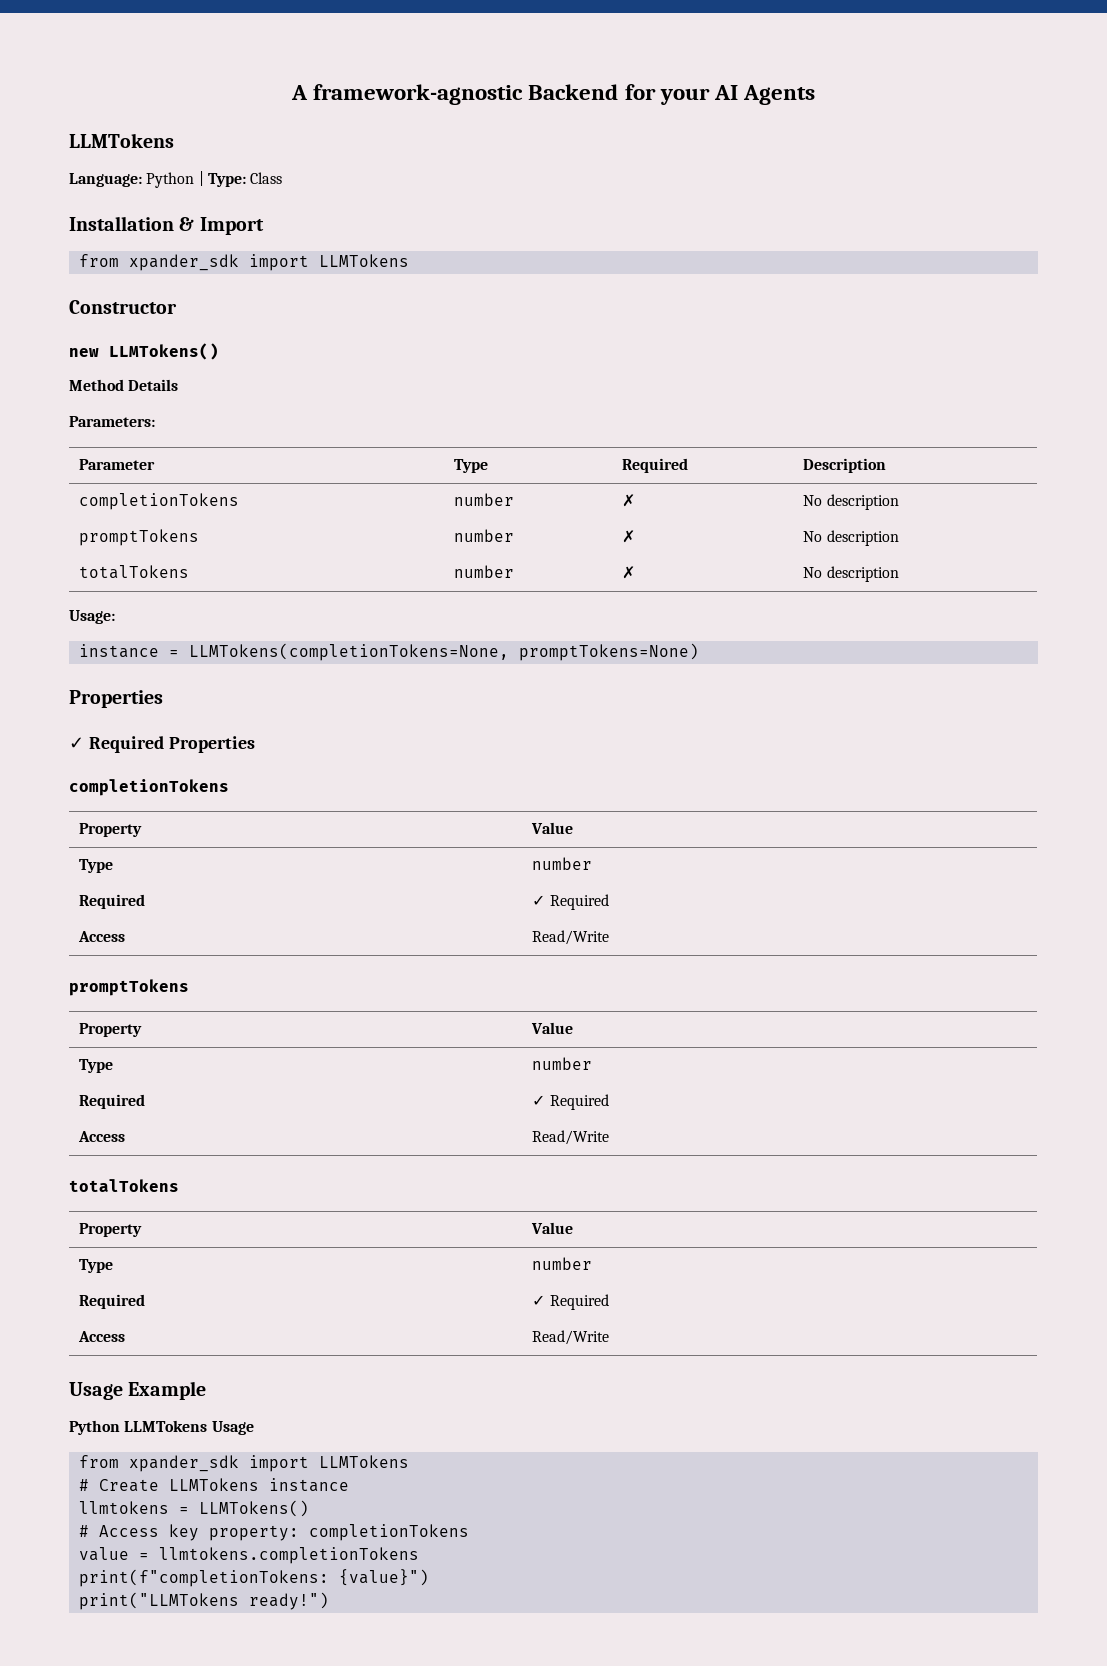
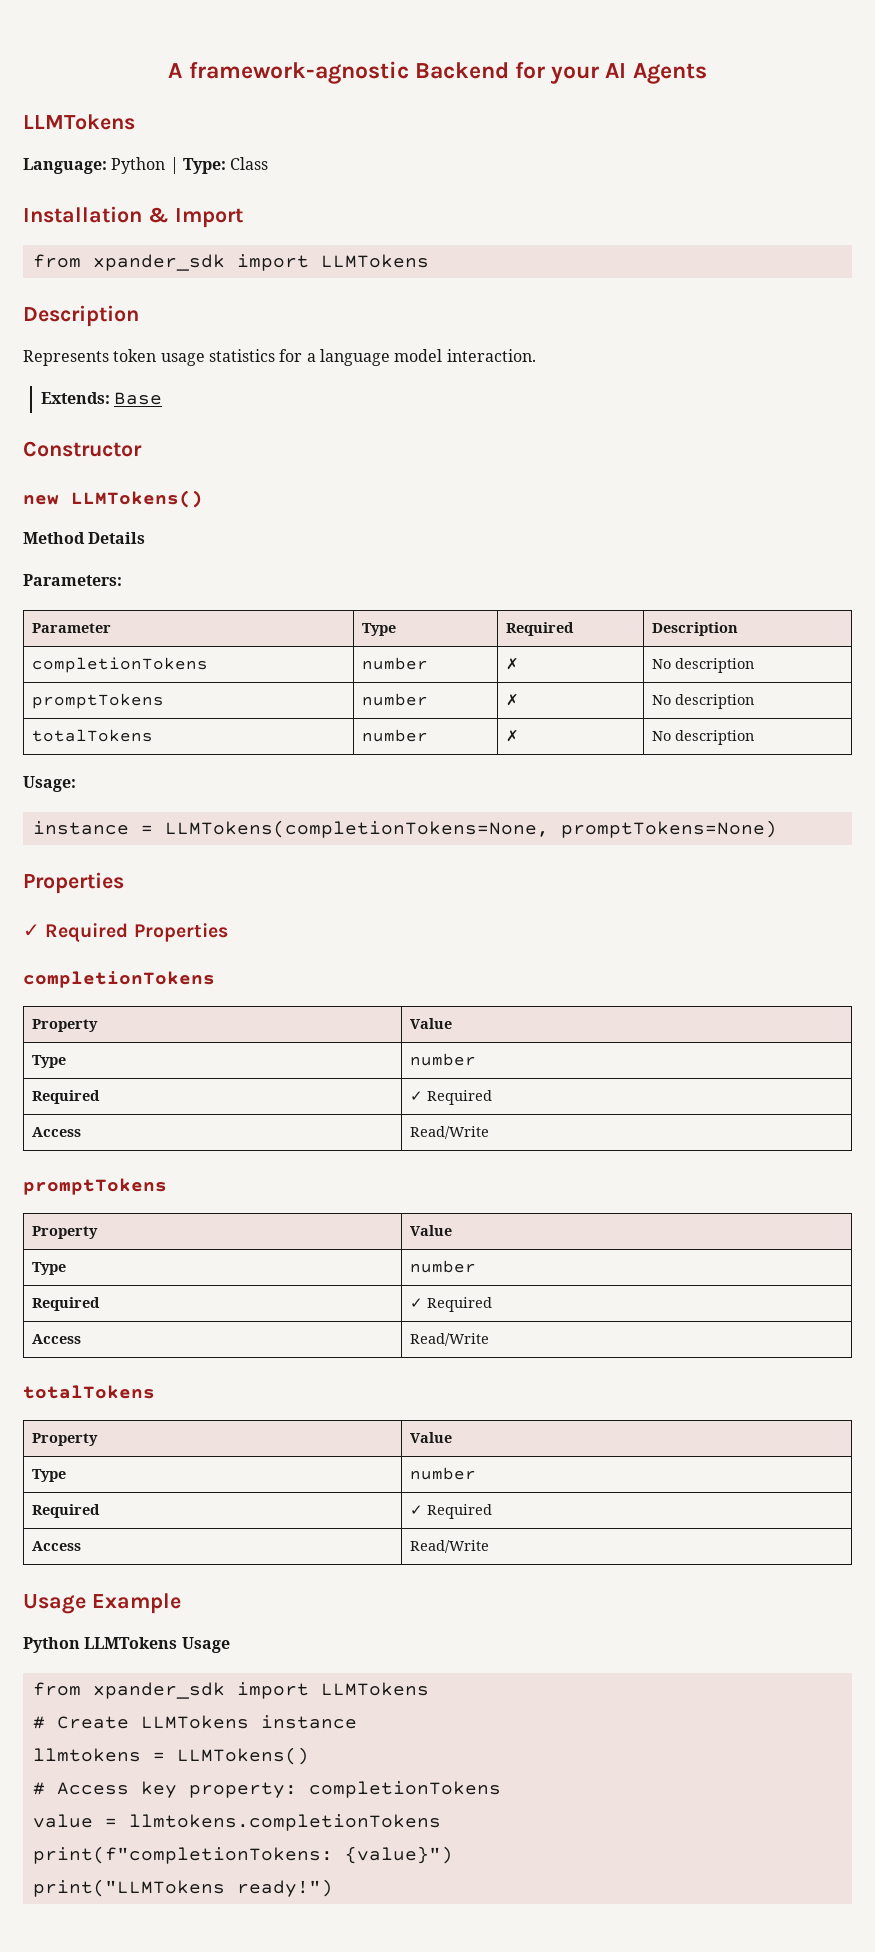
(409, 260) none -> [23,305,139,327] [23,349,536,366] [40,392,163,405] // Description // Represents token usage statistics for a language model interaction. // Extends: Base

